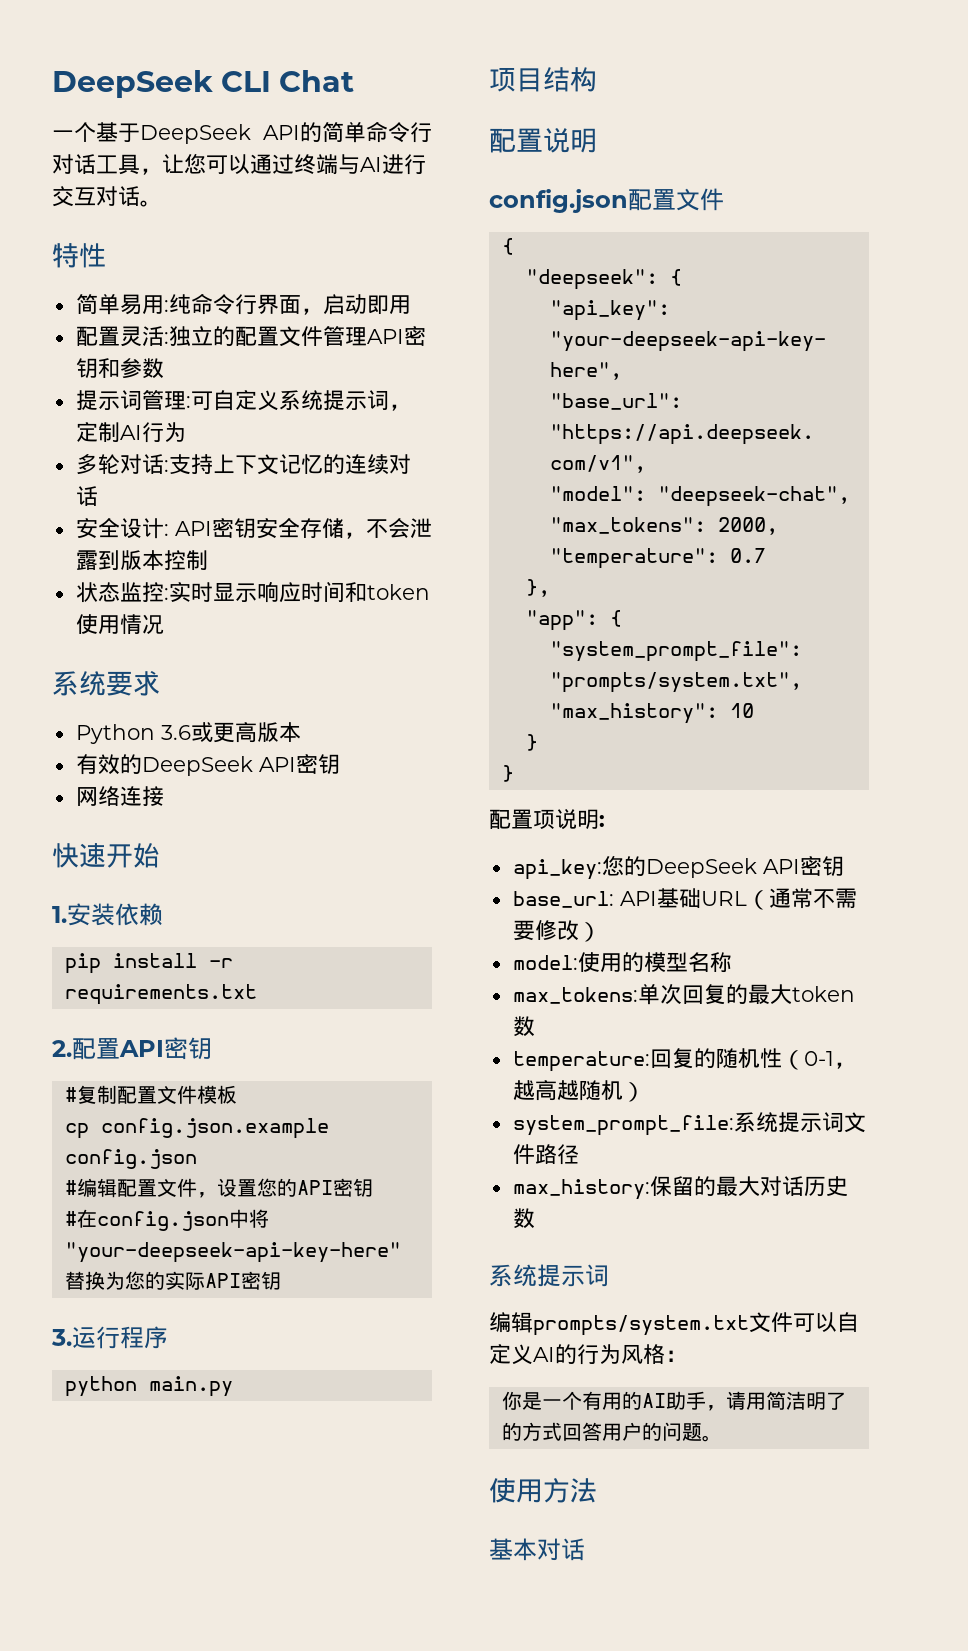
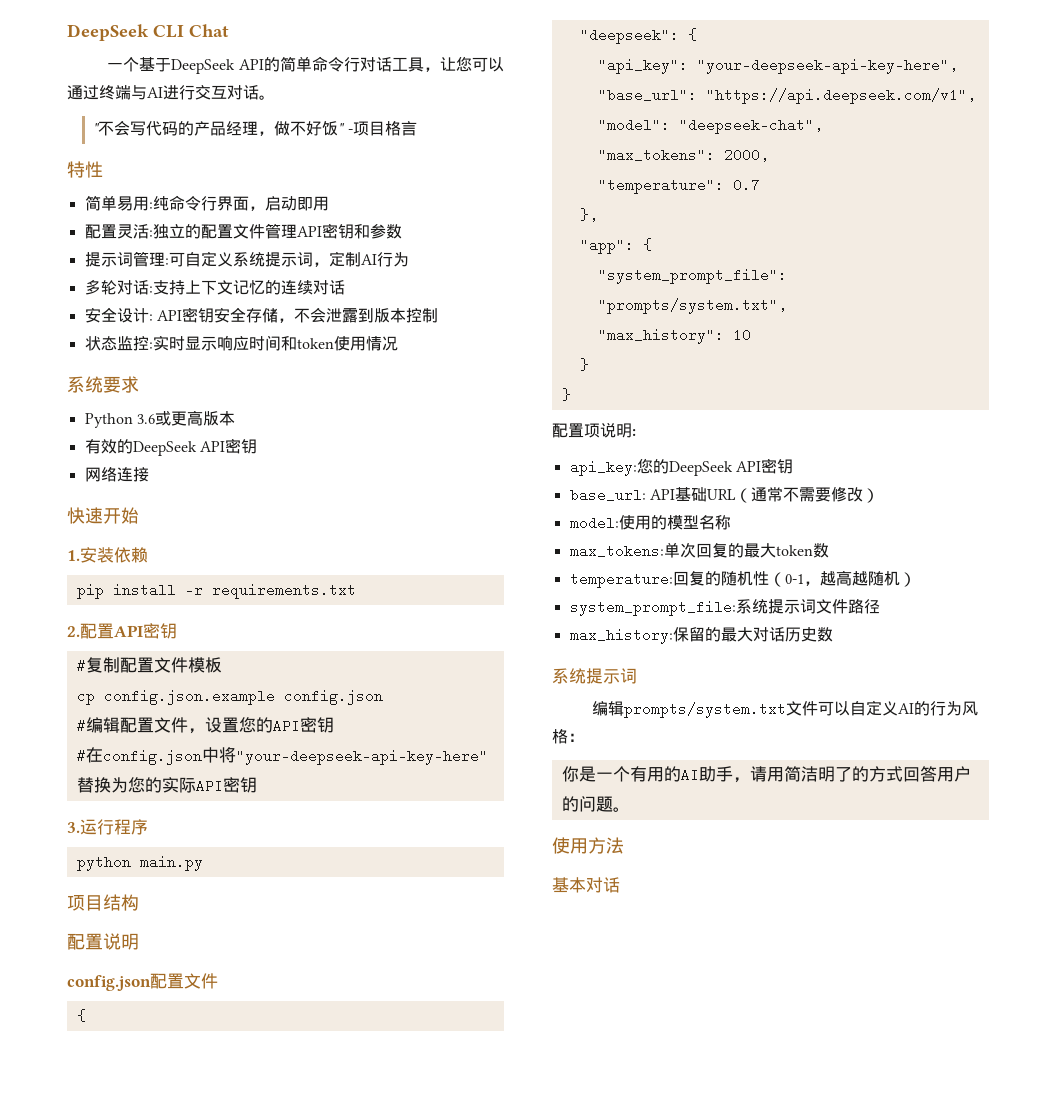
(162, 203) none -> [93,120,417,136] // "不会写代码的产品经理，做不好饭" -项目格言

